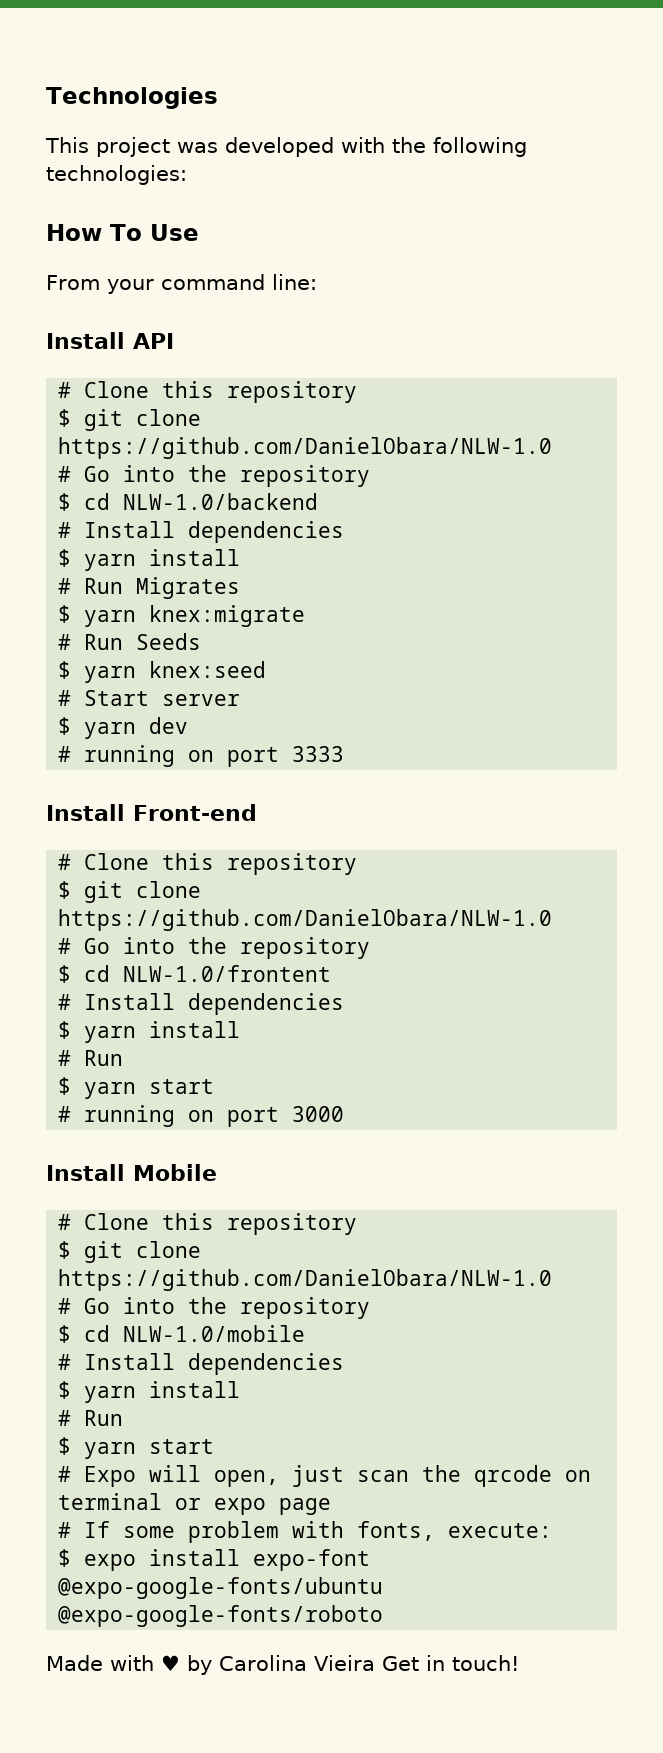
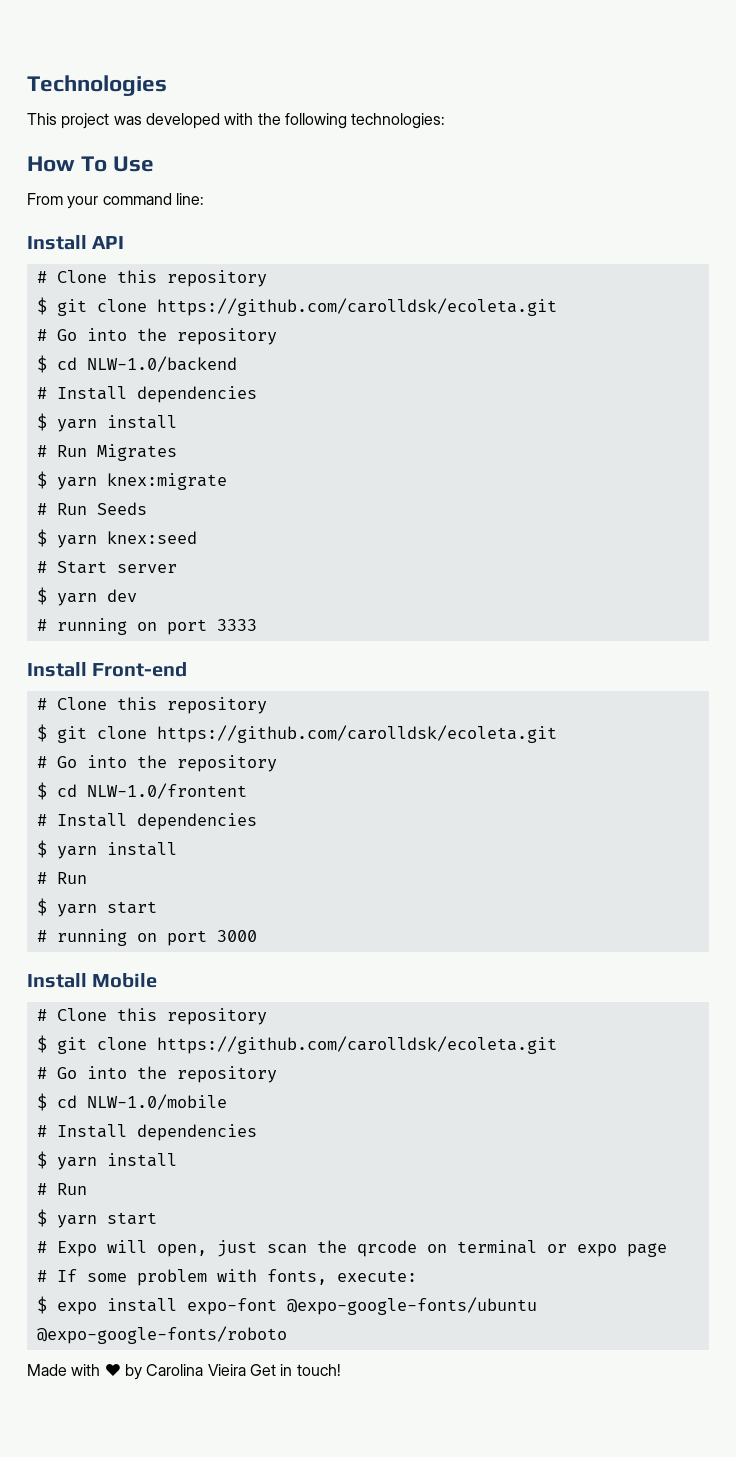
[58,437,553,459] https://github.com/DanielObara/NLW-1.0 -> [156,298,557,316] https://github.com/carolldsk/ecoleta.git
[58,909,553,931] https://github.com/DanielObara/NLW-1.0 -> [156,725,557,743] https://github.com/carolldsk/ecoleta.git
[58,1269,553,1291] https://github.com/DanielObara/NLW-1.0 -> [156,1036,557,1054] https://github.com/carolldsk/ecoleta.git

